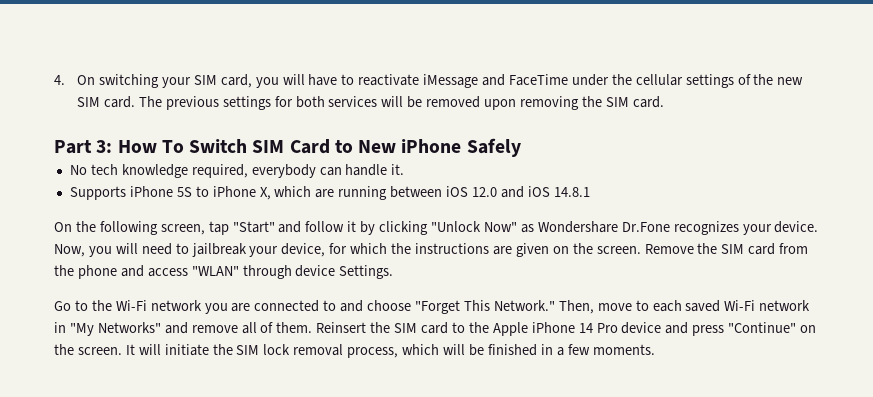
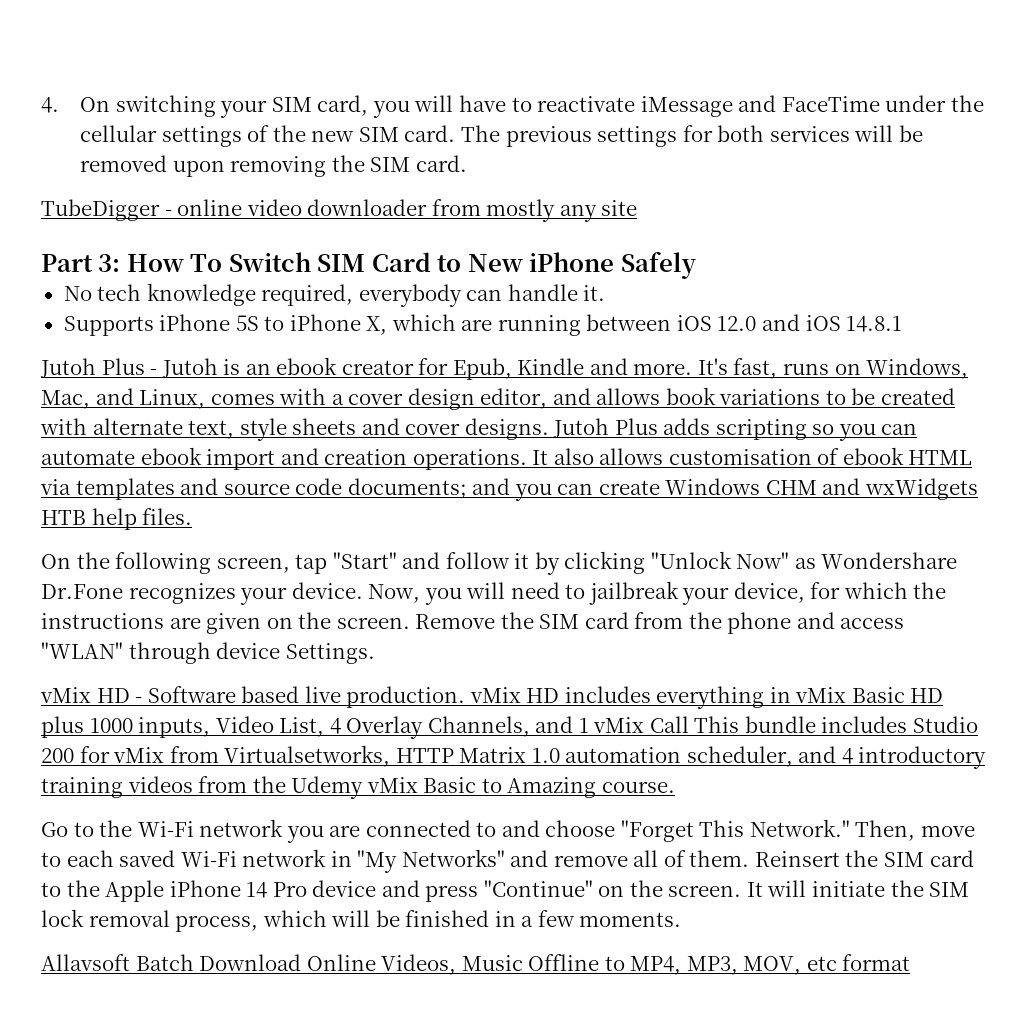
(664, 102) none -> [41,199,638,222] // TubeDigger - online video downloader from mostly any site
(590, 192) none -> [40,357,969,380] [41,387,956,410] [40,418,918,441] [41,447,973,470] [40,478,978,501] [41,508,193,530] // Jutoh Plus - Jutoh is an ebook creator for Epub, Kindle and more. It's fast, runs on Windows, Mac, and Linux, comes with a cover design editor, and allows book variations to be created with alternate text, style sheets and cover designs. Jutoh Plus adds scripting so you can automate ebook import and creation operations. It also allows customisation of ebook HTML via templates and source code documents; and you can create Windows CHM and wxWidgets HTB help files.
(394, 272) none -> [40,686,944,709] [41,716,979,739] [41,745,987,769] [41,776,675,799] // vMix HD - Software based live production. vMix HD includes everything in vMix Basic HD plus 1000 inputs, Video List, 4 Overlay Channels, and 1 vMix Call This bundle includes Studio 200 for vMix from Virtualsetworks, HTTP Matrix 1.0 automation scheduler, and 4 introductory training videos from the Udemy vMix Basic to Amazing course.
(655, 349) none -> [41,954,911,975] // Allavsoft Batch Download Online Videos, Music Offline to MP4, MP3, MOV, etc format

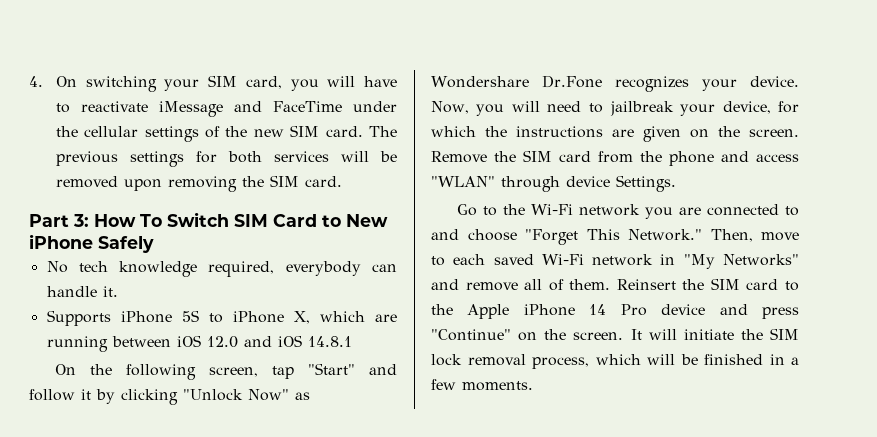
[41,199,638,222] // TubeDigger - online video downloader from mostly any site -> (342, 181) none
[40,357,969,380] [41,387,956,410] [40,418,918,441] [41,447,973,470] [40,478,978,501] [41,508,193,530] // Jutoh Plus - Jutoh is an ebook creator for Epub, Kindle and more. It's fast, runs on Windows, Mac, and Linux, comes with a cover design editor, and allows book variations to be created with alternate text, style sheets and cover designs. Jutoh Plus adds scripting so you can automate ebook import and creation operations. It also allows customisation of ebook HTML via templates and source code documents; and you can create Windows CHM and wxWidgets HTB help files. -> (352, 341) none
[40,686,944,709] [41,716,979,739] [41,745,987,769] [41,776,675,799] // vMix HD - Software based live production. vMix HD includes everything in vMix Basic HD plus 1000 inputs, Video List, 4 Overlay Channels, and 1 vMix Call This bundle includes Studio 200 for vMix from Virtualsetworks, HTTP Matrix 1.0 automation scheduler, and 4 introductory training videos from the Udemy vMix Basic to Amazing course. -> (676, 183) none
[41,954,911,975] // Allavsoft Batch Download Online Videos, Music Offline to MP4, MP3, MOV, etc format -> (533, 386) none

